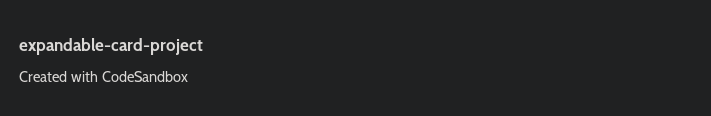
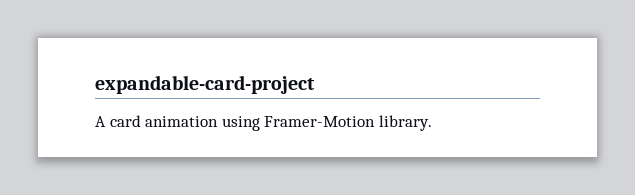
[19,71,188,82] Created with CodeSandbox -> [95,115,432,131] A card animation using Framer-Motion library.

